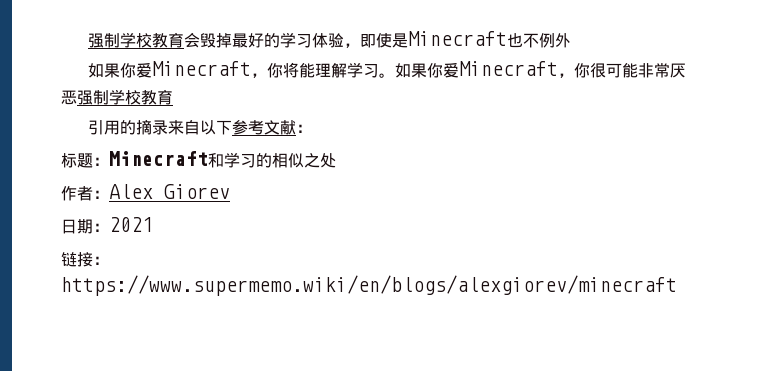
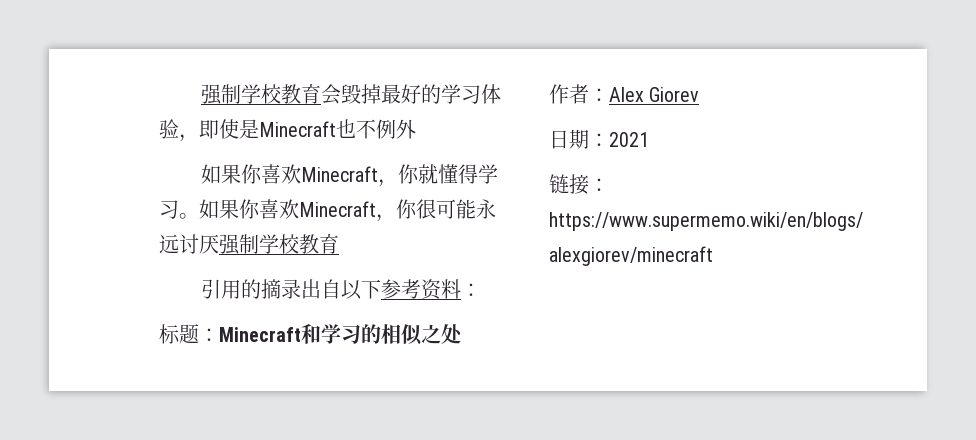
[135,61,347,78] 爱Minecraft，你将能理解 -> [260,164,478,187] 喜欢Minecraft，你就懂得
[442,63,459,78] 爱 -> [259,199,299,219] 喜欢
[637,63,686,78] [61,90,77,105] 非常厌恶 -> [476,199,496,219] [159,234,219,254] 永远讨厌
[167,120,184,135] 来 -> [300,279,321,299] 出
[263,120,296,135] 文献 -> [420,279,461,300] 资料

